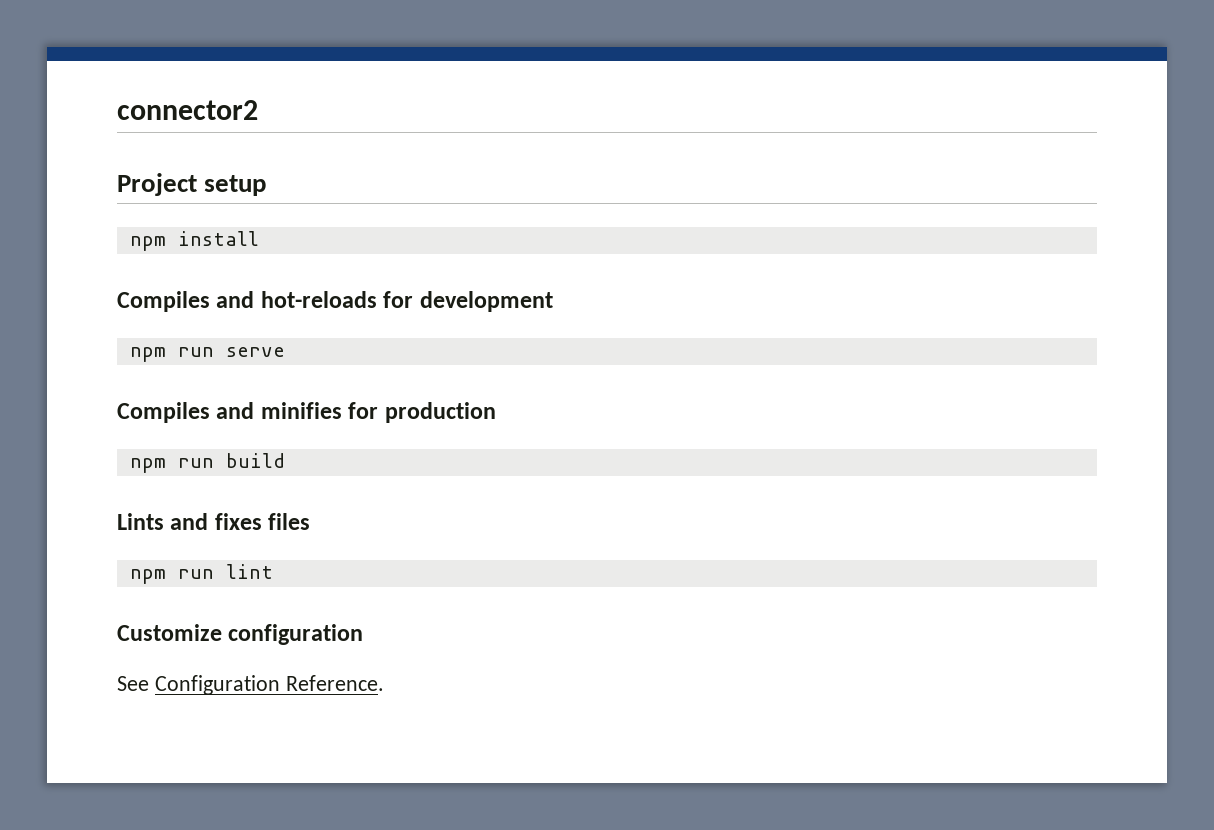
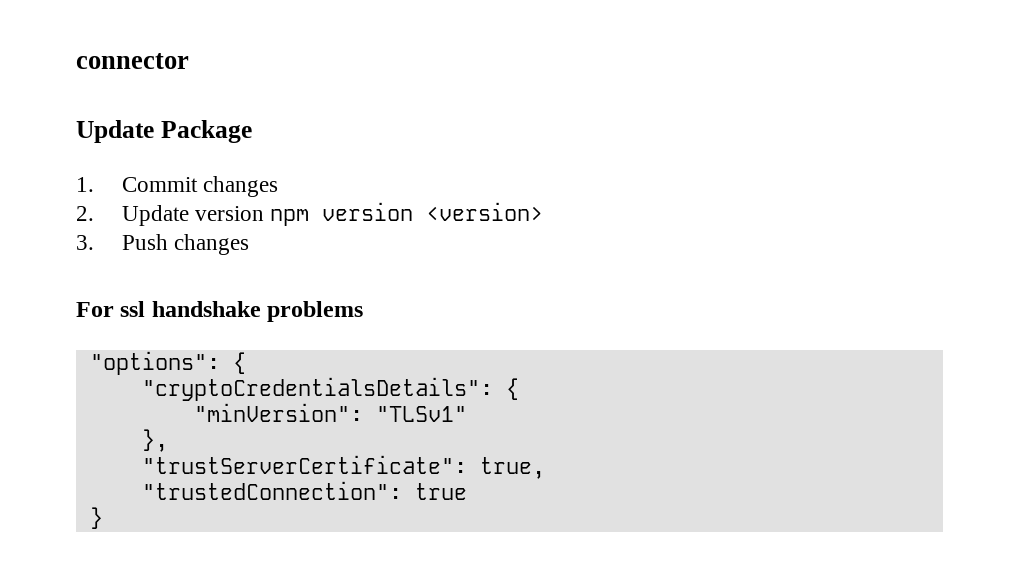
[117,100,258,120] [117,173,267,196] [129,231,259,251] [117,291,553,312] [129,347,285,362] [117,402,496,423] [129,453,285,473] [117,513,311,530] [129,564,273,584] [117,624,364,645] [117,675,384,695] connector2 // Project setup // npm install // Compiles and hot-reloads for development // npm run serve // Compiles and minifies for production // npm run build // Lints and fixes files // npm run lint // Customize configuration // See Configuration Reference. -> [76,53,189,69] [76,120,252,143] [76,176,278,197] [76,202,543,226] [76,234,249,255] [76,301,364,322] [89,351,246,375] [141,377,519,401] [193,403,467,422] [141,429,168,452] [141,455,545,479] [141,481,467,500] [89,507,103,529] connector // Update Package // 1. Commit changes // 2. Update version npm version <version> // 3. Push changes // For ssl handshake problems // "options": { // "cryptoCredentialsDetails": { // "minVersion": "TLSv1" // }, // "trustServerCertificate": true, // "trustedConnection": true // }

